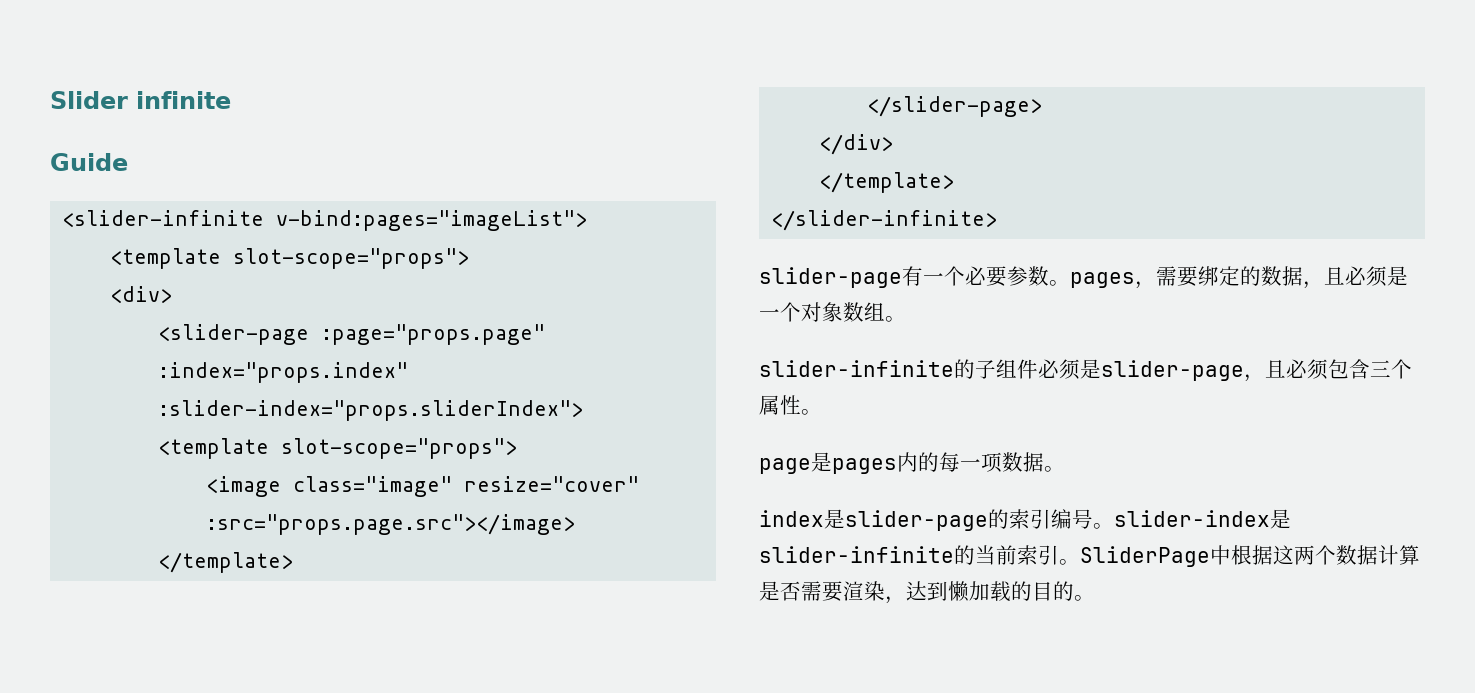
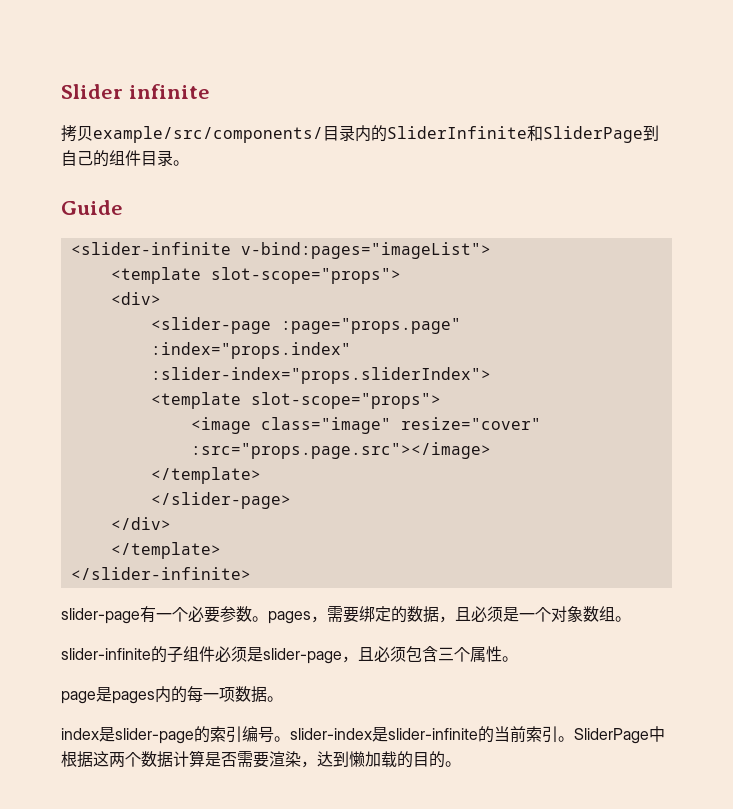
(231, 100) none -> [61,125,659,143] [61,150,189,167] // 拷贝example/src/components/目录内的SliderInfinite和SliderPage到自己的组件目录。

